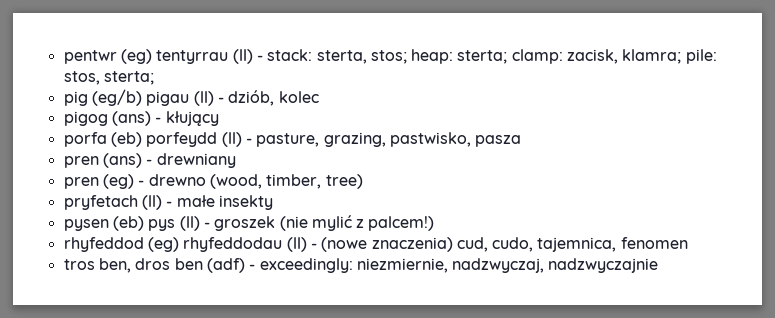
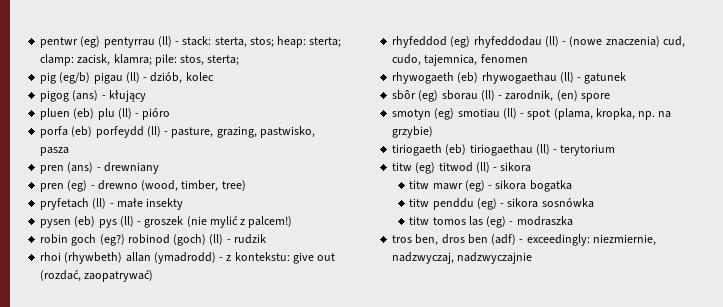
[156,50,229,64] tentyrrau -> [103,37,155,48] pentyrrau
(219, 118) none -> [40,108,171,120] // pluen (eb) plu (ll) - pióro
(435, 223) none -> [40,234,266,246] [40,252,336,264] [40,270,154,282] // robin goch (eg?) robinod (goch) (ll) - rudzik // rhoi (rhywbeth) allan (ymadrodd) - z kontekstu: give out (rozdać, zaopatrywać)
(688, 243) none -> [392,72,627,84] [392,90,610,102] [392,108,672,120] [392,126,434,138] [392,144,616,156] [392,162,532,174] [409,180,572,192] [409,198,594,210] [409,216,573,228] // rhywogaeth (eb) rhywogaethau (ll) - gatunek // sbôr (eg) sborau (ll) - zarodnik, (en) spore // smotyn (eg) smotiau (ll) - spot (plama, kropka, np. na grzybie) // tiriogaeth (eb) tiriogaethau (ll) - terytorium // titw (eg) titwod (ll) - sikora // titw mawr (eg) - sikora bogatka // titw penddu (eg) - sikora sosnówka // titw tomos las (eg) - modraszka

